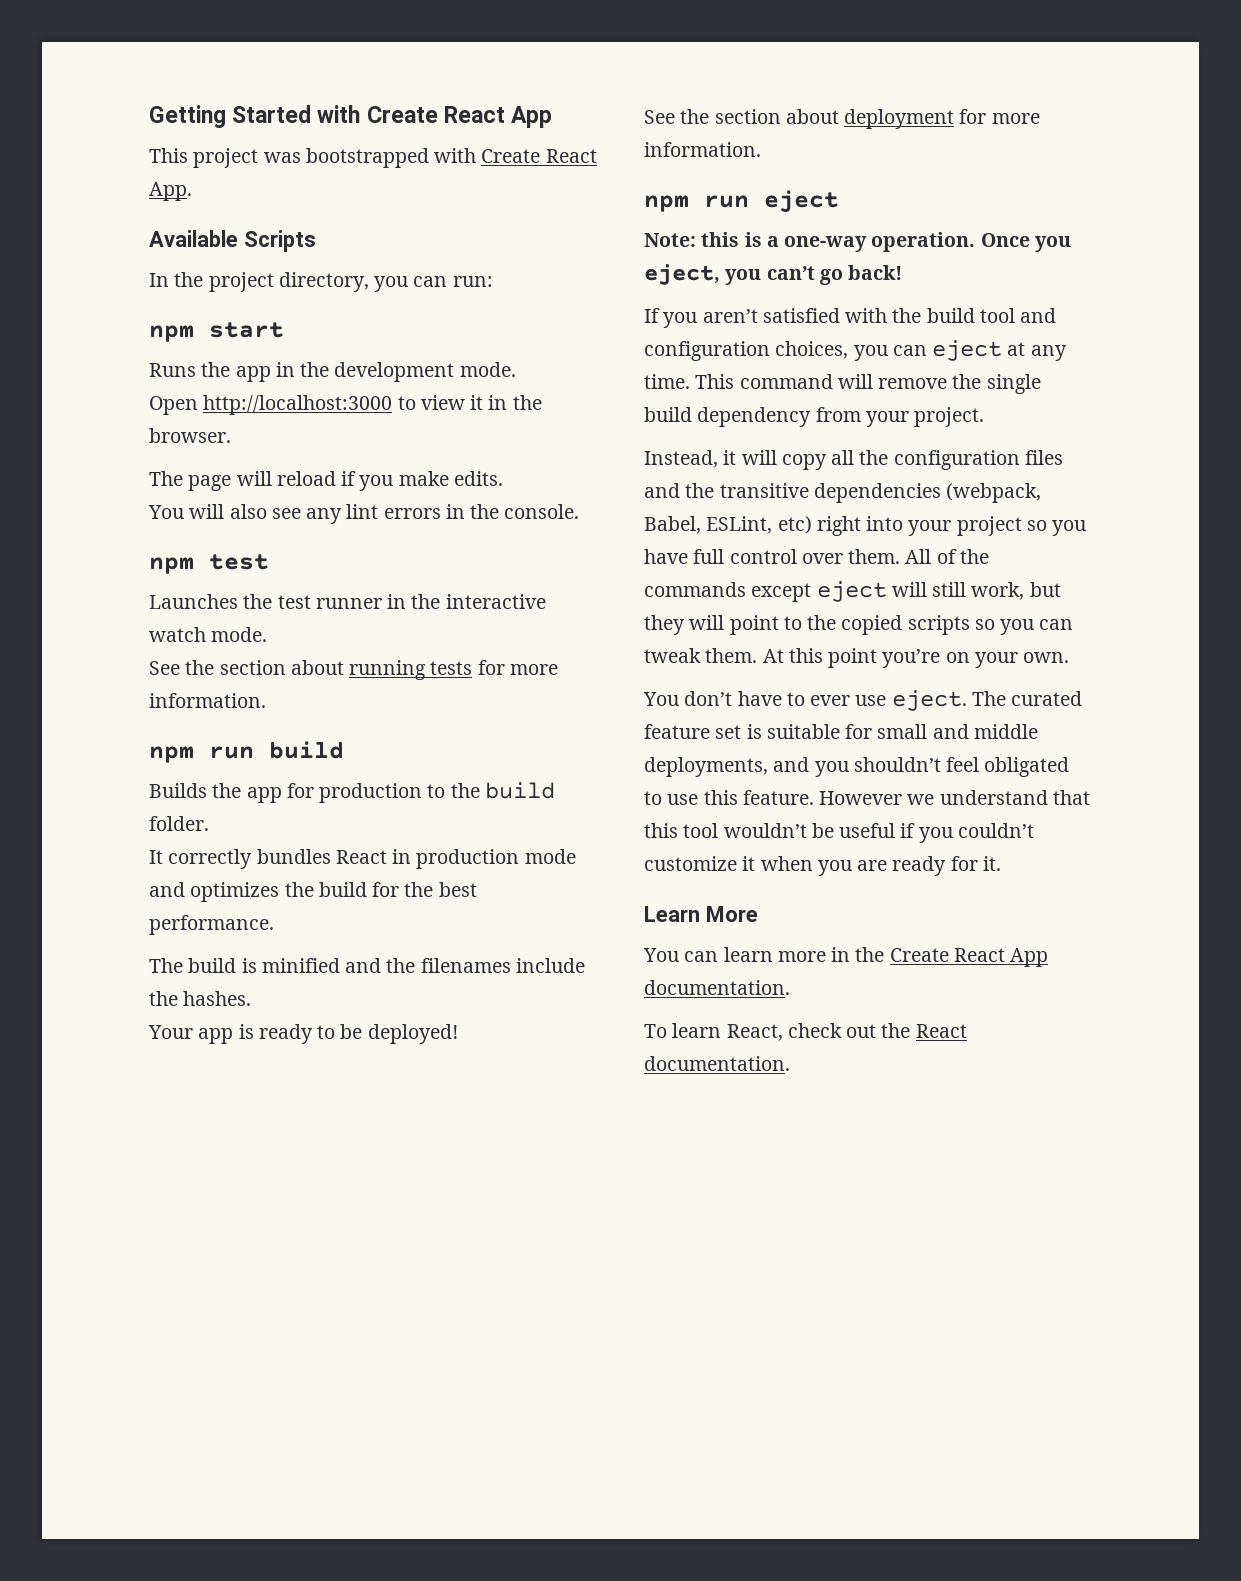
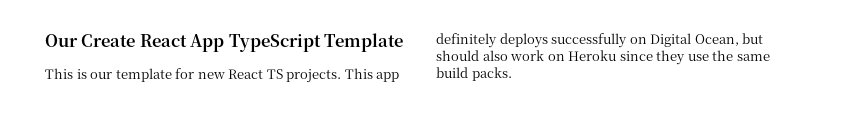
[149,105,553,128] [149,148,597,168] [149,182,192,201] [149,230,316,252] [149,272,493,292] [149,322,284,342] [149,362,516,382] [149,395,542,415] [149,428,231,443] [149,471,503,491] [148,504,580,524] [149,554,269,574] [149,594,546,609] [149,627,268,642] [149,660,558,680] [149,693,266,708] [149,741,344,763] [149,782,555,803] [149,816,209,831] [149,849,576,869] [149,882,477,902] [149,915,274,935] [149,958,585,973] [149,991,252,1006] [148,1024,458,1044] [644,109,1040,129] [644,142,761,157] [644,190,839,213] [644,232,1071,252] [644,264,903,285] [644,308,1057,328] [644,340,1067,361] [644,374,1041,394] [644,407,985,427] [644,450,1063,470] [644,483,1042,503] [644,516,1087,536] [644,549,989,564] [644,581,1061,602] [644,615,1074,635] [644,648,1070,668] [643,690,1083,711] [644,724,1038,739] [644,757,1070,777] [644,790,1090,805] [644,823,1034,843] [644,856,1001,876] [644,906,758,922] [643,947,1049,967] [644,980,790,995] [644,1023,967,1041] [644,1056,790,1071] Getting Started with Create React App // This project was bootstrapped with Create React App. // Available Scripts // In the project directory, you can run: // npm start // Runs the app in the development mode. // Open http://localhost:3000 to view it in the browser. // The page will reload if you make edits. // You will also see any lint errors in the console. // npm test // Launches the test runner in the interactive watch mode. // See the section about running tests for more information. // npm run build // Builds the app for production to the build folder. // It correctly bundles React in production mode and optimizes the build for the best performance. // The build is minified and the filenames include the hashes. // Your app is ready to be deployed! // See the section about deployment for more information. // npm run eject // Note: this is a one-way operation. Once you eject, you can’t go back! // If you aren’t satisfied with the build tool and configuration choices, you can eject at any time. This command will remove the single build dependency from your project. // Instead, it will copy all the configuration files and the transitive dependencies (webpack, Babel, ESLint, etc) right into your project so you have full control over them. All of the commands except eject will still work, but they will point to the copied scripts so you can tweak them. At this point you’re on your own. // You don’t have to ever use eject. The curated feature set is suitable for small and middle deployments, and you shouldn’t feel obligated to use this feature. However we understand that this tool wouldn’t be useful if you couldn’t customize it when you are ready for it. // Learn More // You can learn more in the Create React App documentation. // To learn React, check out the React documentation. -> [45,33,404,52] [45,68,400,83] [436,33,764,48] [436,50,770,65] [436,67,512,81] Our Create React App TypeScript Template // This is our template for new React TS projects. This app definitely deploys successfully on Digital Ocean, but should also work on Heroku since they use the same build packs.

